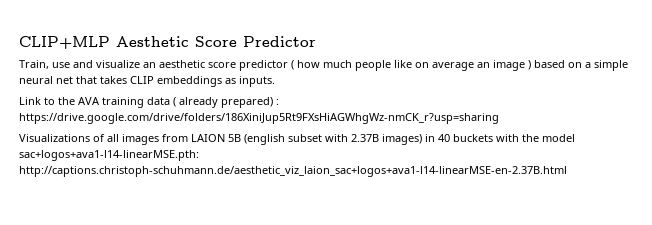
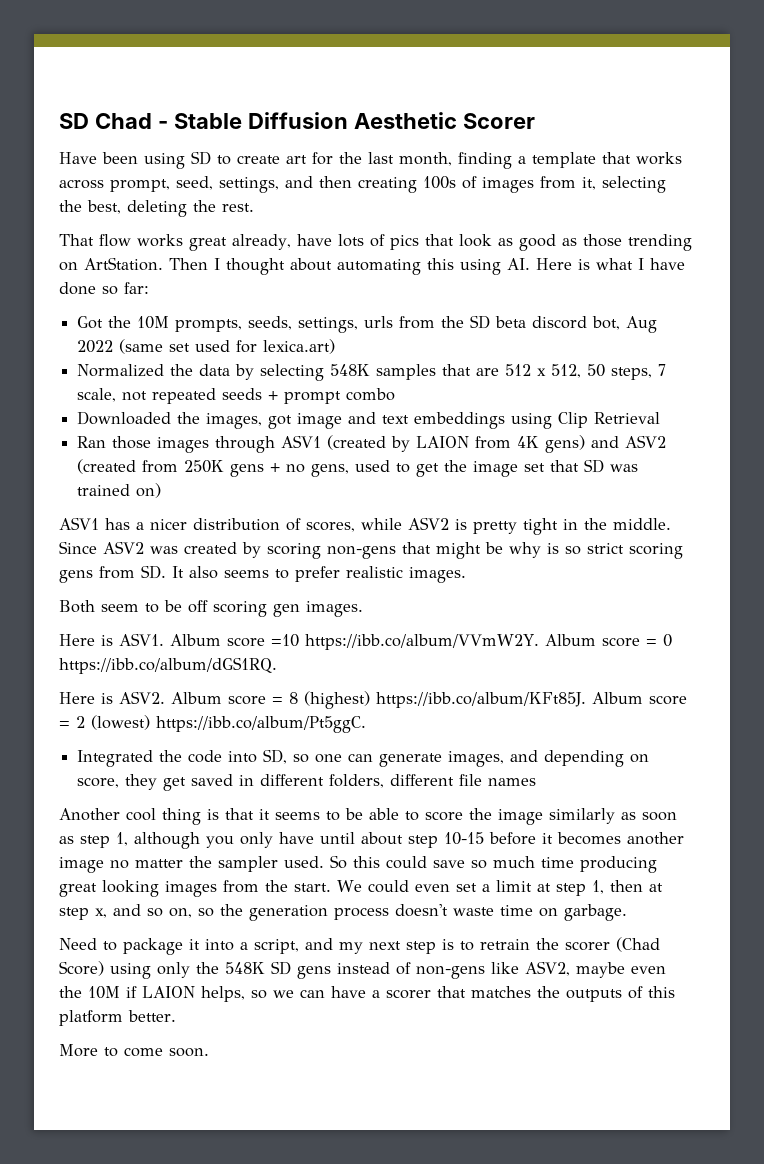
[19,36,316,49] [19,60,628,71] [19,76,275,87] [19,97,279,108] [19,113,499,124] [19,134,575,145] [19,150,199,161] [19,166,567,177] CLIP+MLP Aesthetic Score Predictor // Train, use and visualize an aesthetic score predictor ( how much people like on average an image ) based on a simple neural net that takes CLIP embeddings as inputs. // Link to the AVA training data ( already prepared) : https://drive.google.com/drive/folders/186XiniJup5Rt9FXsHiAGWhgWz-nmCK_r?usp=sharing // Visualizations of all images from LAION 5B (english subset with 2.37B images) in 40 buckets with the model sac+logos+ava1-l14-linearMSE.pth: http://captions.christoph-schuhmann.de/aesthetic_viz_laion_sac+logos+ava1-l14-linearMSE-en-2.37B.html -> [59,112,535,129] [59,151,682,169] [59,176,666,193] [59,200,254,217] [59,234,692,251] [59,257,685,275] [59,282,149,295] [77,315,658,333] [77,339,336,354] [77,364,667,381] [77,388,396,404] [77,411,661,429] [77,435,667,453] [77,459,639,477] [77,483,162,498] [59,517,671,535] [59,541,683,559] [59,565,466,583] [59,600,363,617] [59,633,672,650] [59,657,277,674] [59,691,687,709] [59,715,366,733] [77,749,650,767] [77,774,537,791] [59,808,677,825] [59,832,684,849] [59,855,657,873] [59,880,663,897] [59,904,627,921] [59,937,660,955] [59,961,666,979] [59,986,675,1002] [59,1010,176,1026] [59,1044,209,1057] SD Chad - Stable Diffusion Aesthetic Scorer // Have been using SD to create art for the last month, finding a template that works across prompt, seed, settings, and then creating 100s of images from it, selecting the best, deleting the rest. // That flow works great already, have lots of pics that look as good as those trending on ArtStation. Then I thought about automating this using AI. Here is what I have done so far: // Got the 10M prompts, seeds, settings, urls from the SD beta discord bot, Aug 2022 (same set used for lexica.art) // Normalized the data by selecting 548K samples that are 512 x 512, 50 steps, 7 scale, not repeated seeds + prompt combo // Downloaded the images, got image and text embeddings using Clip Retrieval // Ran those images through ASV1 (created by LAION from 4K gens) and ASV2 (created from 250K gens + no gens, used to get the image set that SD was trained on) // ASV1 has a nicer distribution of scores, while ASV2 is pretty tight in the middle. Since ASV2 was created by scoring non-gens that might be why is so strict scoring gens from SD. It also seems to prefer realistic images. // Both seem to be off scoring gen images. // Here is ASV1. Album score =10 https://ibb.co/album/VVmW2Y. Album score = 0 https://ibb.co/album/dGS1RQ. // Here is ASV2. Album score = 8 (highest) https://ibb.co/album/KFt85J. Album score = 2 (lowest) https://ibb.co/album/Pt5ggC. // Integrated the code into SD, so one can generate images, and depending on score, they get saved in different folders, different file names // Another cool thing is that it seems to be able to score the image similarly as soon as step 1, although you only have until about step 10-15 before it becomes another image no matter the sampler used. So this could save so much time producing great looking images from the start. We could even set a limit at step 1, then at step x, and so on, so the generation process doesn't waste time on garbage. // Need to package it into a script, and my next step is to retrain the scorer (Chad Score) using only the 548K SD gens instead of non-gens like ASV2, maybe even the 10M if LAION helps, so we can have a scorer that matches the outputs of this platform better. // More to come soon.

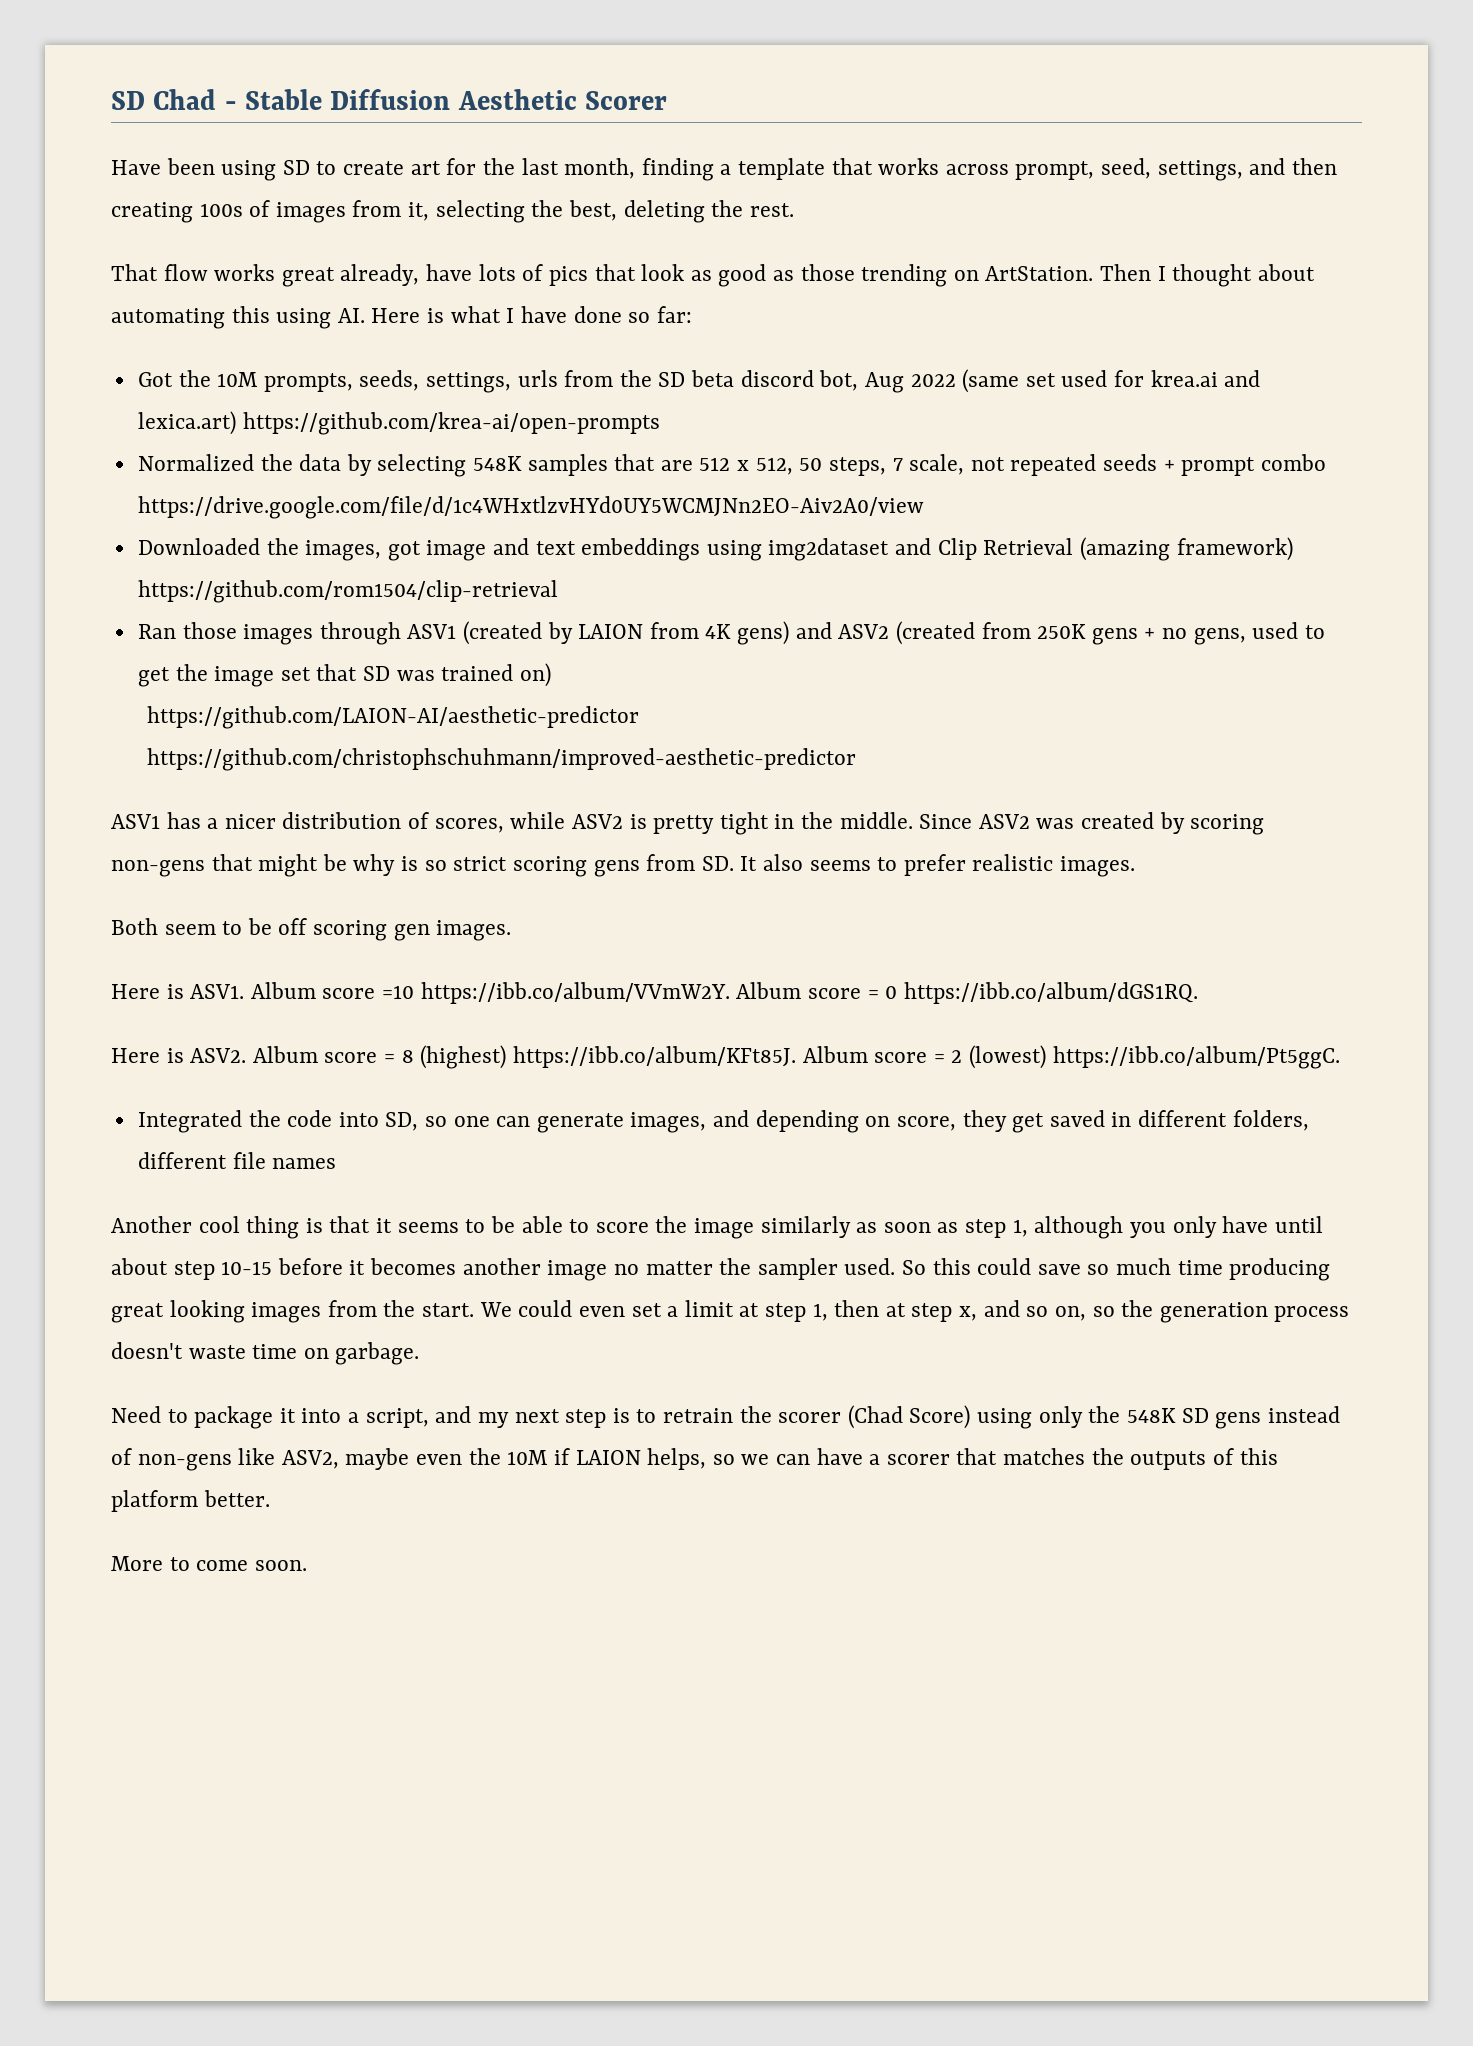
(258, 346) none -> [1150,370,1261,387] krea.ai and
(336, 346) none -> [242,412,660,435] https://github.com/krea-ai/open-prompts
(396, 394) none -> [137,496,924,519] https://drive.google.com/file/d/1c4WHxtlzvHYd0UY5WCMJNn2EO-Aiv2A0/view
(553, 421) none -> [768,538,932,561] img2dataset and
(661, 418) none -> [1079,537,1293,561] [137,580,558,603] (amazing framework) https://github.com/rom1504/clip-retrieval
(162, 490) none -> [147,706,640,729] [147,748,857,771] // https://github.com/LAION-AI/aesthetic-predictor // https://github.com/christophschuhmann/improved-aesthetic-predictor

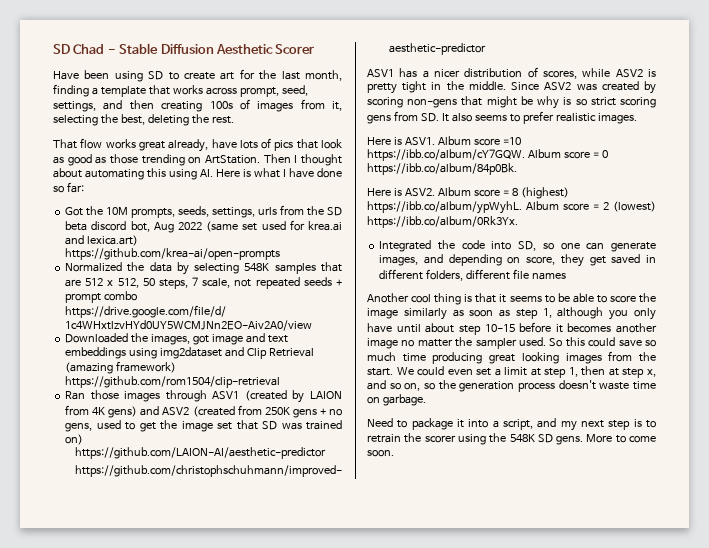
[111,918,512,941] // Both seem to be off scoring gen images. -> (637, 118) none
[420,982,730,1004] https://ibb.co/album/VVmW2Y. -> [367,149,525,161] https://ibb.co/album/cY7GQW.
[903,982,1198,1004] https://ibb.co/album/dGS1RQ. -> [367,163,517,175] https://ibb.co/album/84p0Bk.
[512,1046,796,1068] https://ibb.co/album/KFt85J. -> [367,201,522,214] https://ibb.co/album/ypWyhL.
[1052,1046,1340,1069] https://ibb.co/album/Pt5ggC. -> [367,216,518,228] https://ibb.co/album/0Rk3Yx.
[847,1405,1340,1429] [111,1448,1278,1471] [111,1490,270,1512] (Chad Score) using only the 548K SD gens instead of non-gens like ASV2, maybe even the 10M if LAION helps, so we can have a scorer that matches the outputs of this platform better. // -> [457,433,584,445] using the 548K SD gens.

